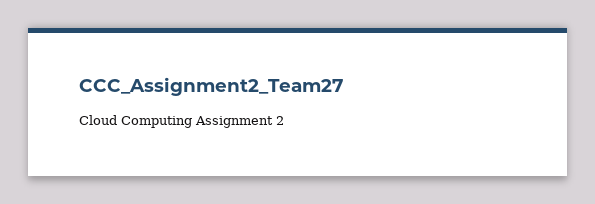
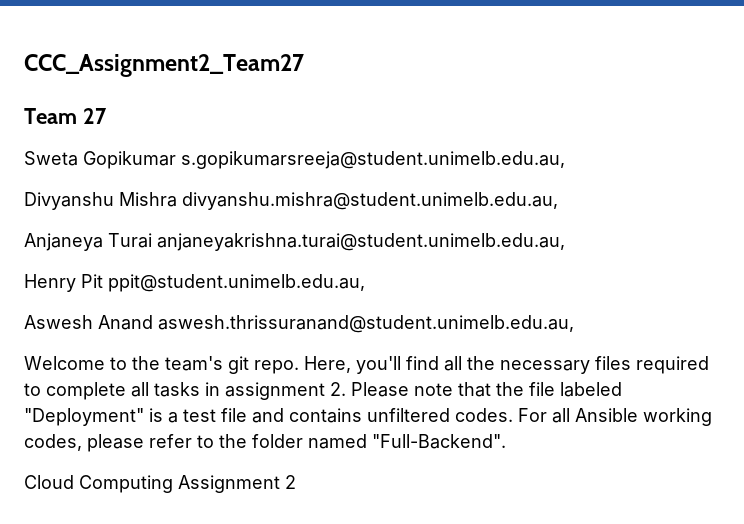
(343, 86) none -> [24,108,107,124] [24,151,565,169] [24,192,558,210] [24,233,565,251] [24,274,365,292] [24,315,574,333] [24,356,709,374] [24,382,622,400] [24,408,712,426] [24,434,506,452] // Team 27 // Sweta Gopikumar s.gopikumarsreeja@student.unimelb.edu.au, // Divyanshu Mishra divyanshu.mishra@student.unimelb.edu.au, // Anjaneya Turai anjaneyakrishna.turai@student.unimelb.edu.au, // Henry Pit ppit@student.unimelb.edu.au, // Aswesh Anand aswesh.thrissuranand@student.unimelb.edu.au, // Welcome to the team's git repo. Here, you'll find all the necessary files required to complete all tasks in assignment 2. Please note that the file labeled "Deployment" is a test file and contains unfiltered codes. For all Ansible working codes, please refer to the folder named "Full-Backend".

